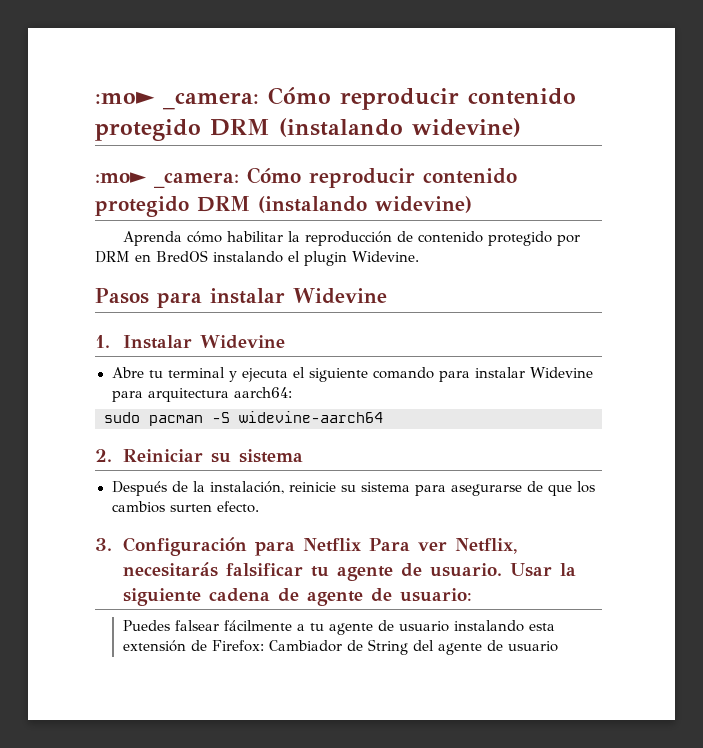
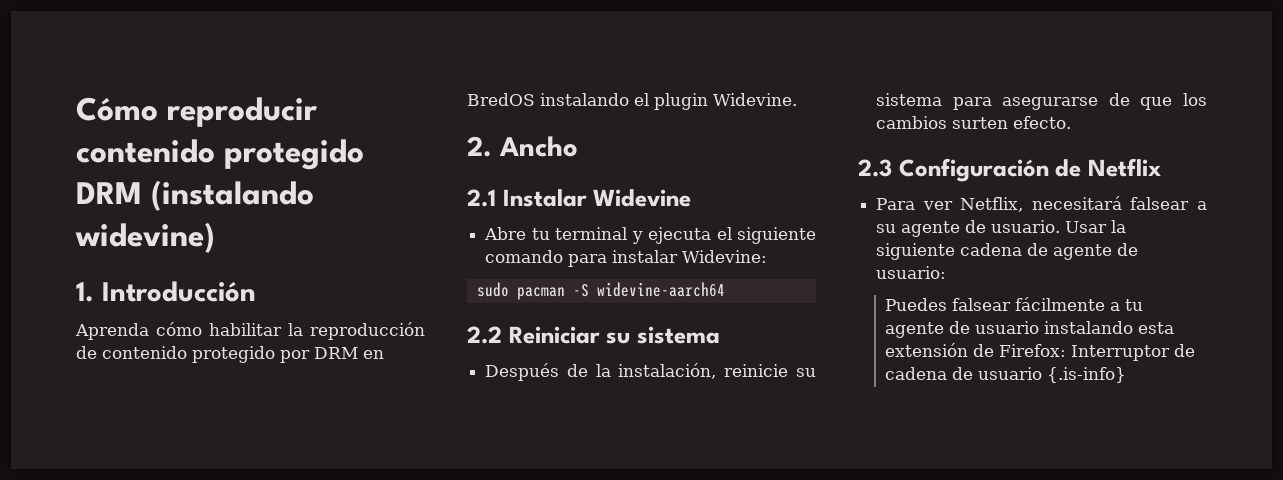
[95,87,576,110] [95,118,521,141] [95,167,517,188] [95,196,472,217] :mo► _camera: Cómo reproducir contenido protegido DRM (instalando widevine) // :mo► _camera: Cómo reproducir contenido protegido DRM (instalando widevine) -> [76,97,318,127] [76,139,364,170] [76,180,314,211] [75,222,215,253] [76,281,256,302] Cómo reproducir contenido protegido DRM (instalando widevine) // 1. Introducción
[95,288,387,308] [95,335,110,348] Pasos para instalar Widevine // 1. -> [467,136,578,157] [467,189,496,207] 2. Ancho // 2.1
[529,367,593,378] [111,387,292,402] Widevine para arquitectura aarch64: -> [682,250,768,263] Widevine:
[95,449,112,462] 2. -> [467,326,502,344] 2.2
[95,537,295,556] 3. Configuración para -> [858,158,1082,182] 2.3 Configuración de
(361, 545) none -> (1161, 167) //
[122,562,329,577] necesitarás falsificar tu -> [1031,196,1207,210] [876,224,897,233] necesitará falsear a su
[268,639,558,655] Cambiador de String del agente de usuario -> [1071,344,1196,361] [885,367,1127,383] Interruptor de cadena de usuario {.is-info}

